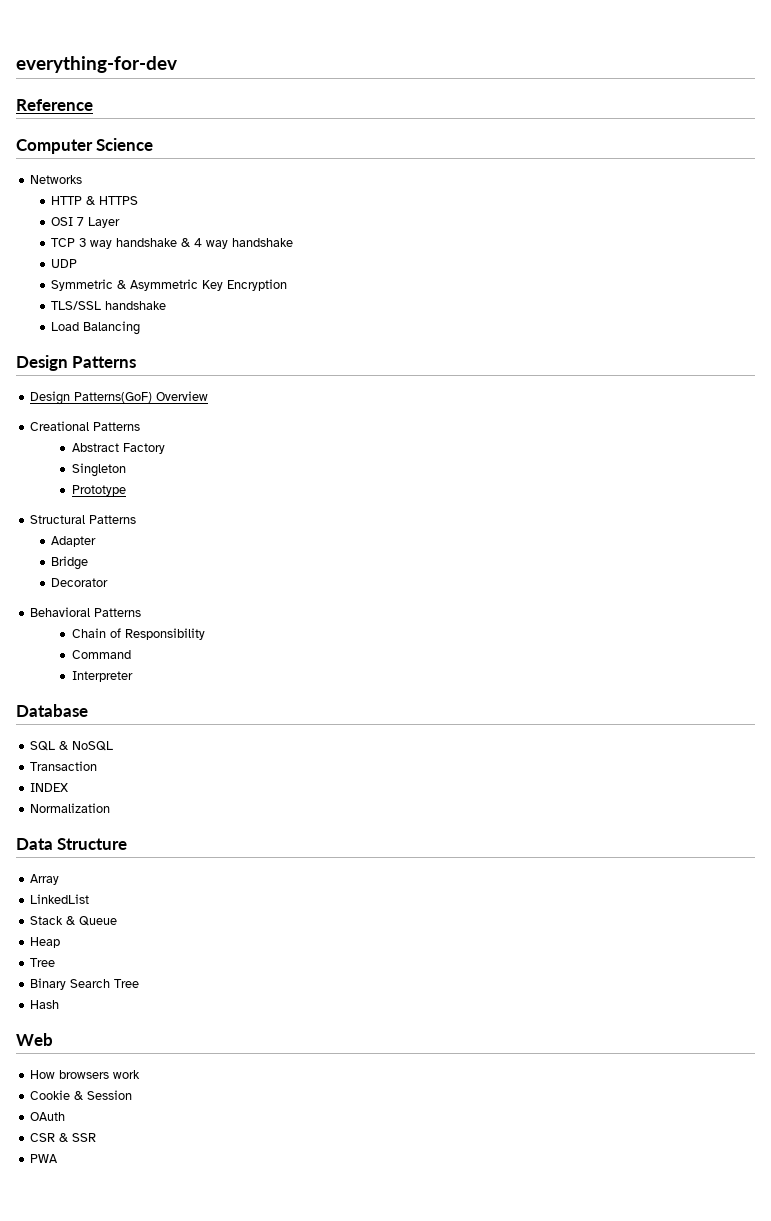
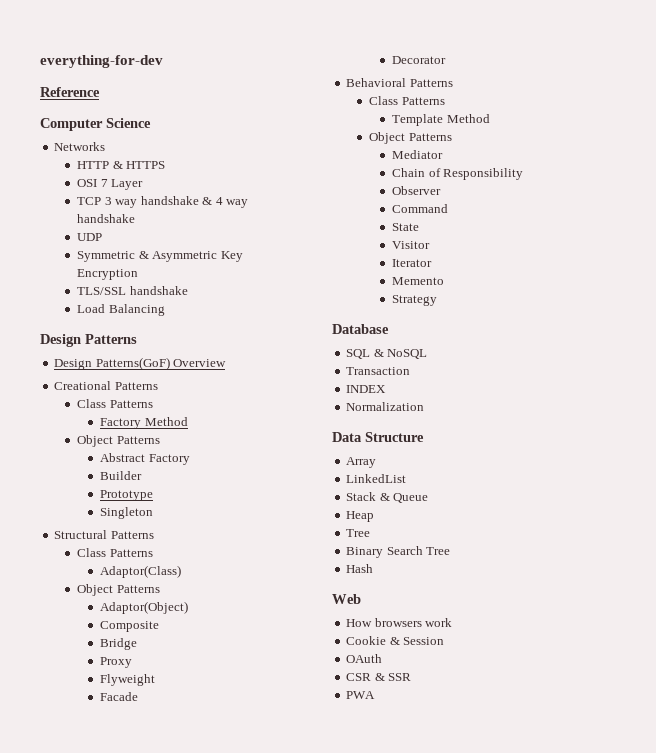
(141, 426) none -> [77,399,153,408] [100,417,188,429] [77,435,160,447] // Class Patterns // Factory Method // Object Patterns
[72,463,127,477] Singleton -> [100,471,143,480] Builder
(127, 490) none -> [100,507,154,519] // Singleton
[51,536,97,547] [51,556,89,570] [51,578,109,587] [30,607,142,617] Adapter // Bridge // Decorator // Behavioral Patterns -> [77,548,153,557] [100,565,182,578] [77,584,160,596] [100,601,189,614] [100,621,160,632] [100,638,138,650] [100,657,133,668] [100,674,156,686] [100,692,139,701] [392,56,447,64] [346,78,453,87] [369,96,445,105] [392,114,490,126] [369,132,452,144] [392,150,444,159] Class Patterns // Adaptor(Class) // Object Patterns // Adaptor(Object) // Composite // Bridge // Proxy // Flyweight // Facade // Decorator // Behavioral Patterns // Class Patterns // Template Method // Object Patterns // Mediator
(206, 634) none -> [392,186,442,195] // Observer
[72,671,134,682] Interpreter -> [392,223,420,231] [392,241,431,249] [392,259,433,267] [392,277,445,285] [392,295,438,306] State // Visitor // Iterator // Memento // Strategy

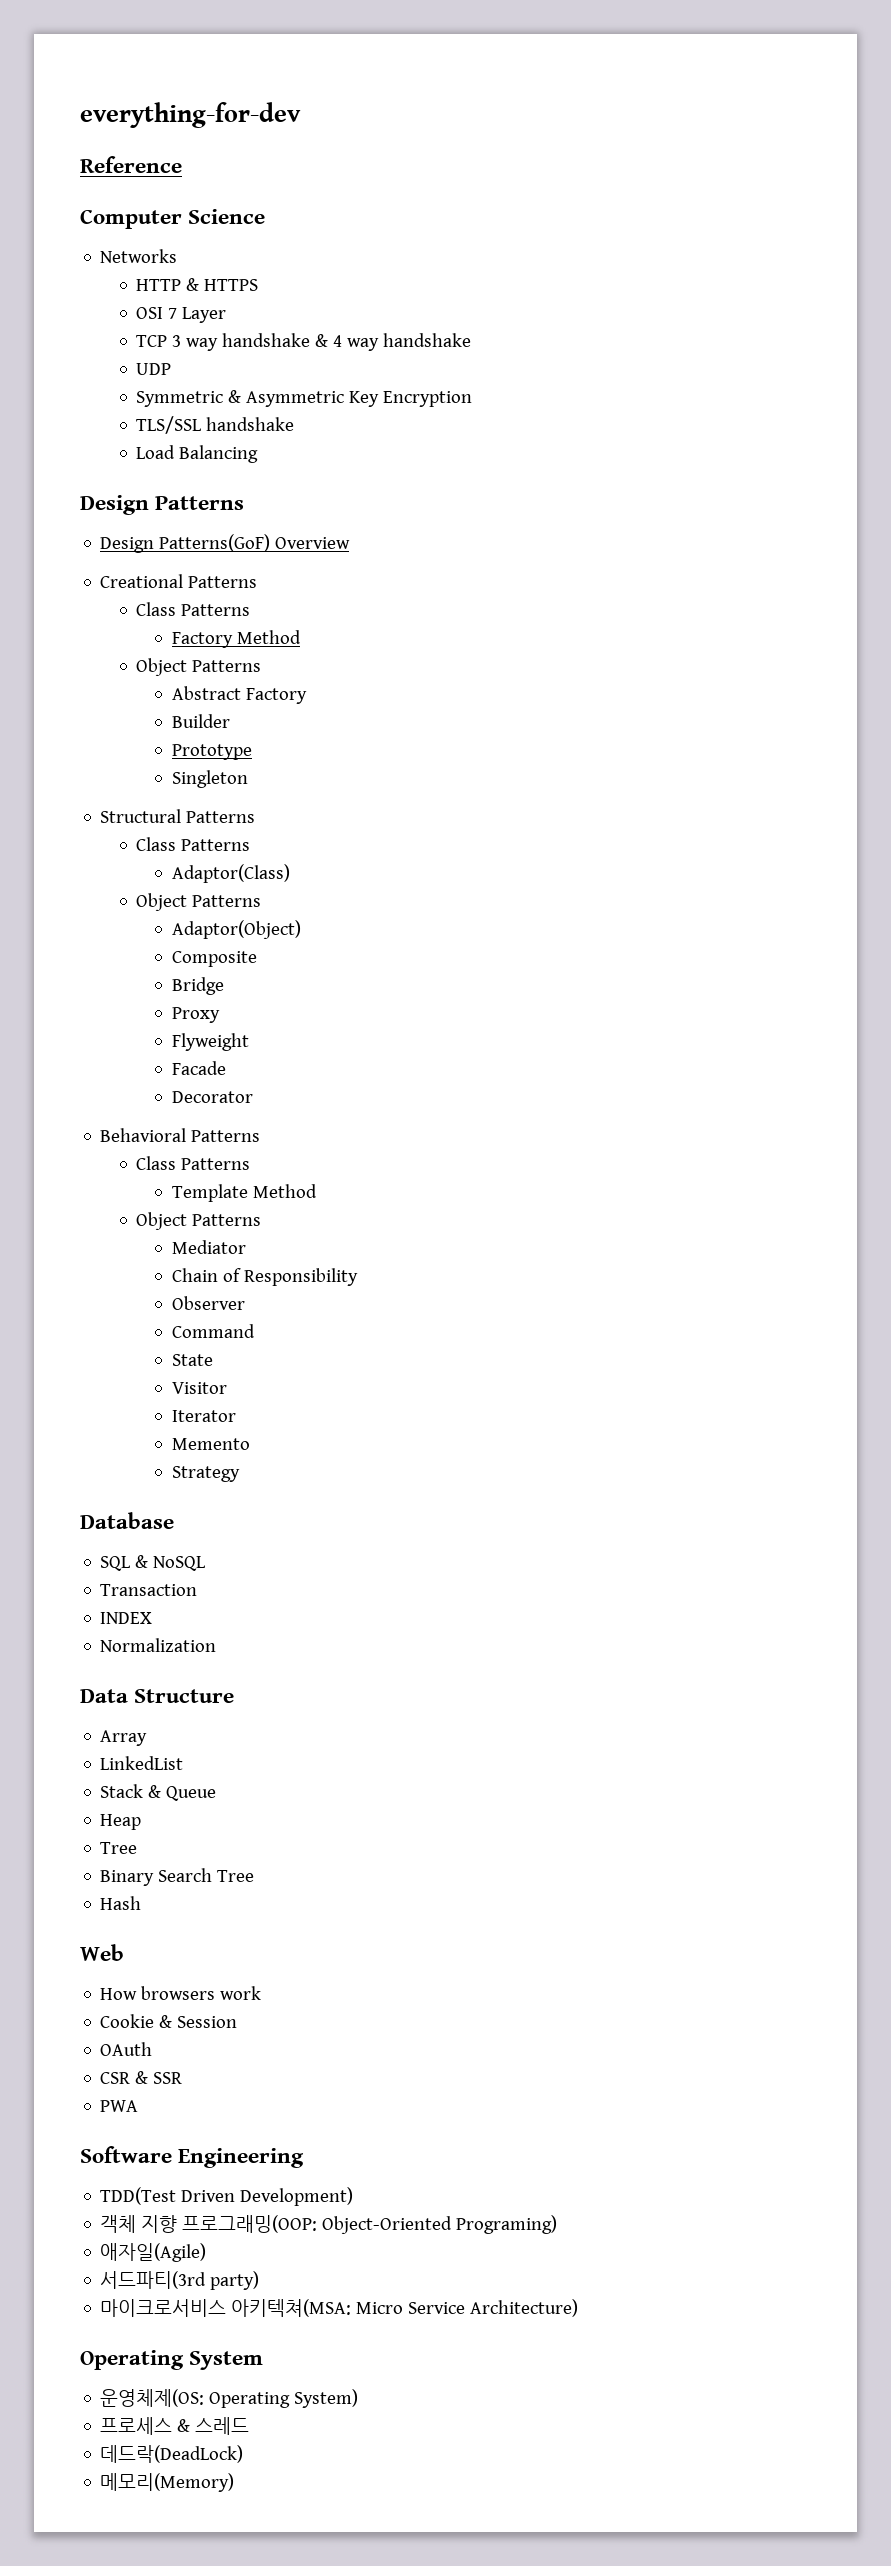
(376, 695) none -> [80,2146,305,2168] [100,2187,354,2206] [100,2215,558,2234] [100,2243,207,2262] [100,2271,260,2290] [100,2299,579,2317] [80,2350,264,2370] [100,2389,359,2408] [100,2417,250,2435] [100,2445,244,2463] [100,2473,235,2492] // Software Engineering // TDD(Test Driven Development) // 객체 지향 프로그래밍(OOP: Object-Oriented Programing) // 애자일(Agile) // 서드파티(3rd party) // 마이크로서비스 아키텍쳐(MSA: Micro Service Architecture) // Operating System // 운영체제(OS: Operating System) // 프로세스 & 스레드 // 데드락(DeadLock) // 메모리(Memory)

